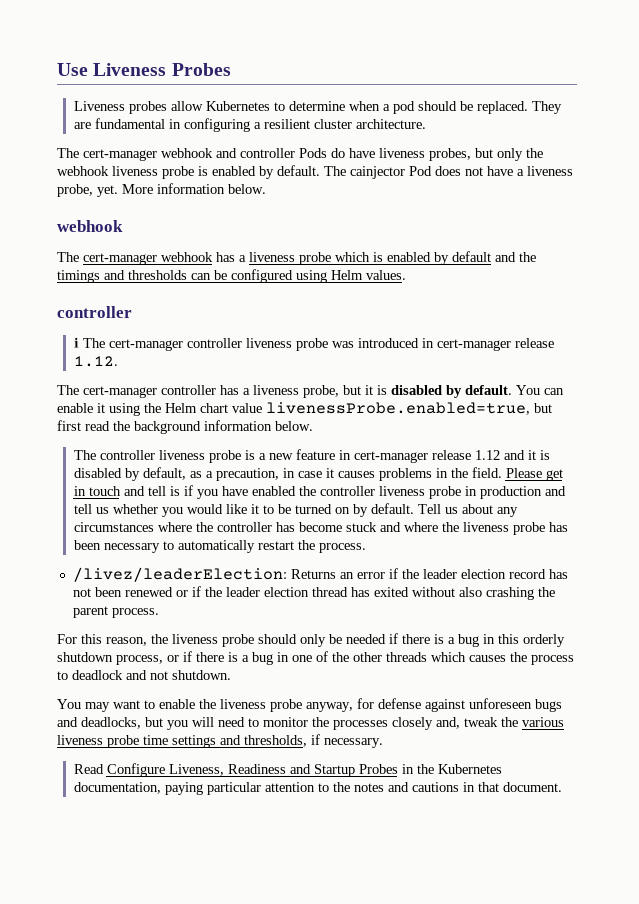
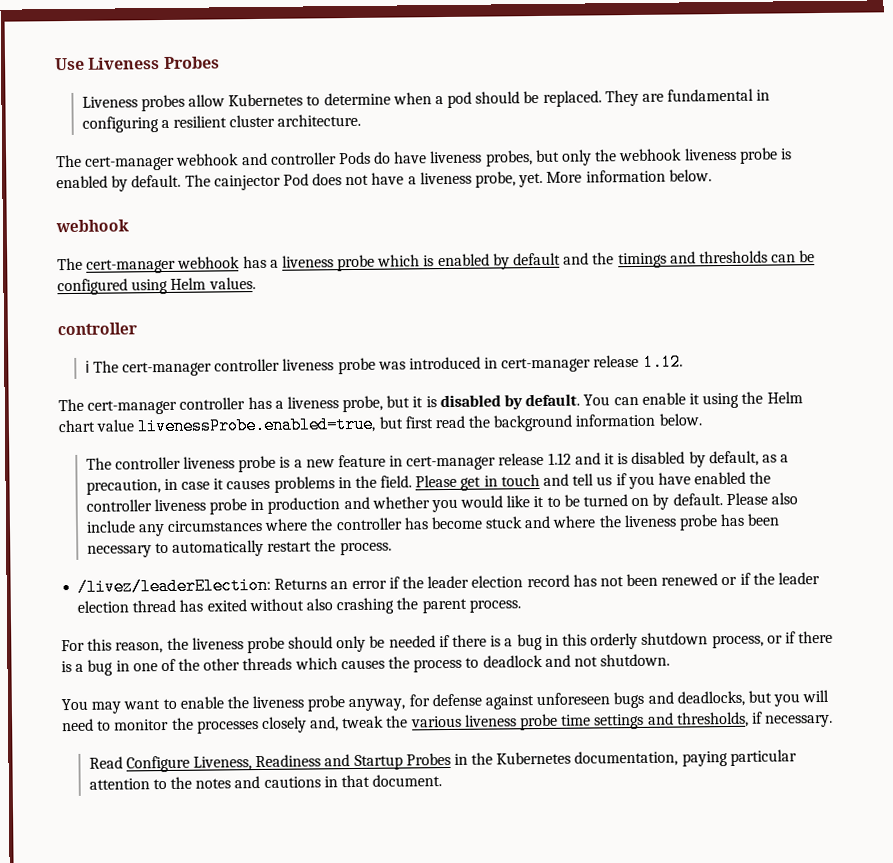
[169,486,180,496] is -> [596,476,613,486] us
[73,504,109,514] tell us -> (370, 503) none
[417,504,493,514] Tell us about -> [725,492,798,506] [85,520,136,533] Please also include

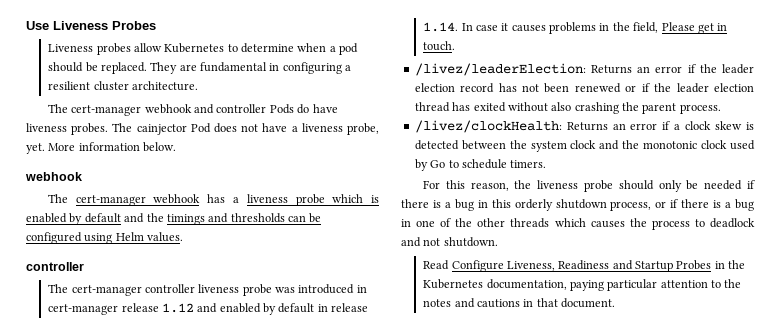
[485,147,792,167] [56,174,182,192] probes, but only the webhook liveness probe is enabled by default. -> [71,123,109,135] probes.
[84,360,90,373] ℹ -> (84, 266) none
[642,353,683,371] [58,391,803,415] [58,413,702,436] [85,450,790,473] [85,478,178,495] 1.12. // The cert-manager controller has a liveness probe, but it is disabled by default. You can enable it using the Helm chart value livenessProbe.enabled=true, but first read the background information below. // The controller liveness probe is a new feature in cert-manager release 1.12 and it is disabled by default, as a precaution, in -> [161,303,369,315] [423,22,473,32] 1.12 and enabled by default in release 1.14. In
[380,475,413,488] field. -> [633,22,659,33] field,
[500,471,772,490] [85,492,798,515] [85,513,781,537] [86,539,392,558] touch and tell us if you have enabled the controller liveness probe in production and whether you would like it to be turned on by default. Please also include any circumstances where the controller has become stuck and where the liveness probe has been necessary to automatically restart the process. -> [423,41,456,51] touch.
(521, 606) none -> [414,120,754,133] [414,140,755,152] [414,159,547,171] // /livez/clockHealth: Returns an error if a clock skew is detected between the system clock and the monotonic clock used by Go to schedule timers.
[61,689,830,714] [62,711,834,734] // You may want to enable the liveness probe anyway, for defense against unforeseen bugs and deadlocks, but you will need to monitor the processes closely and, tweak the various liveness probe time settings and thresholds, if necessary. -> (498, 242) none

